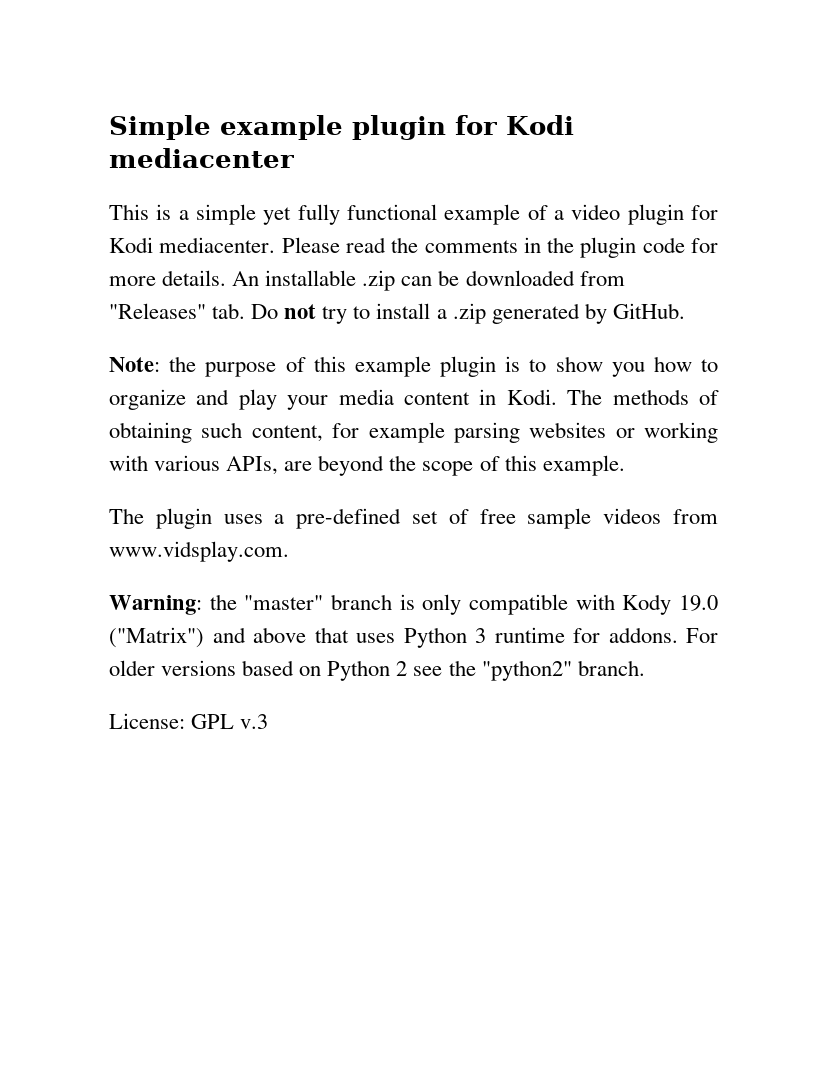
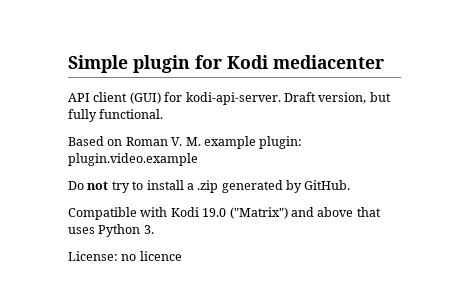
[220,115,343,140] example -> (128, 64) none
[109,204,718,225] [109,237,718,258] [109,270,625,291] [109,303,246,319] This is a simple yet fully functional example of a video plugin for Kodi mediacenter. Please read the comments in the plugin code for more details. An installable .zip can be downloaded from "Releases" tab. -> [68,92,391,105] [68,109,164,122] [68,136,303,149] [68,153,198,166] API client (GUI) for kodi-api-server. Draft version, but fully functional. // Based on Roman V. M. example plugin: plugin.video.example //
[109,356,718,377] [109,389,719,410] [109,422,718,443] [109,455,625,476] [109,508,718,529] [109,541,289,562] [109,594,672,615] Note: the purpose of this example plugin is to show you how to organize and play your media content in Kodi. The methods of obtaining such content, for example parsing websites or working with various APIs, are beyond the scope of this example. // The plugin uses a pre-defined set of free sample videos from www.vidsplay.com. // Warning: the "master" branch is only compatible with Kody -> [68,207,199,220] Compatible with Kodi
[475,627,718,643] [109,660,645,681] 3 runtime for addons. For older versions based on Python 2 see the "python2" branch. -> [143,225,154,234] 3.
[191,714,269,729] GPL v.3 -> [121,251,182,261] no licence

